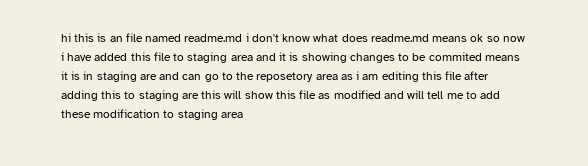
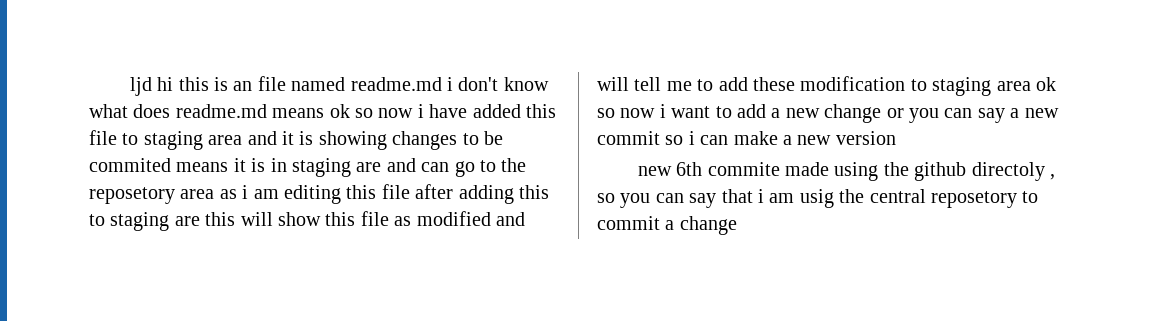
(61, 37) none -> [129,77,152,96] ljd
(243, 115) none -> [1036,77,1056,91] [597,104,1059,123] [597,131,896,145] [637,162,1055,181] [597,189,1039,208] [597,216,737,235] ok so now i want to add a new change or you can say a new commit so i can make a new version // new 6th commite made using the github directoly , so you can say that i am usig the central reposetory to commit a change

